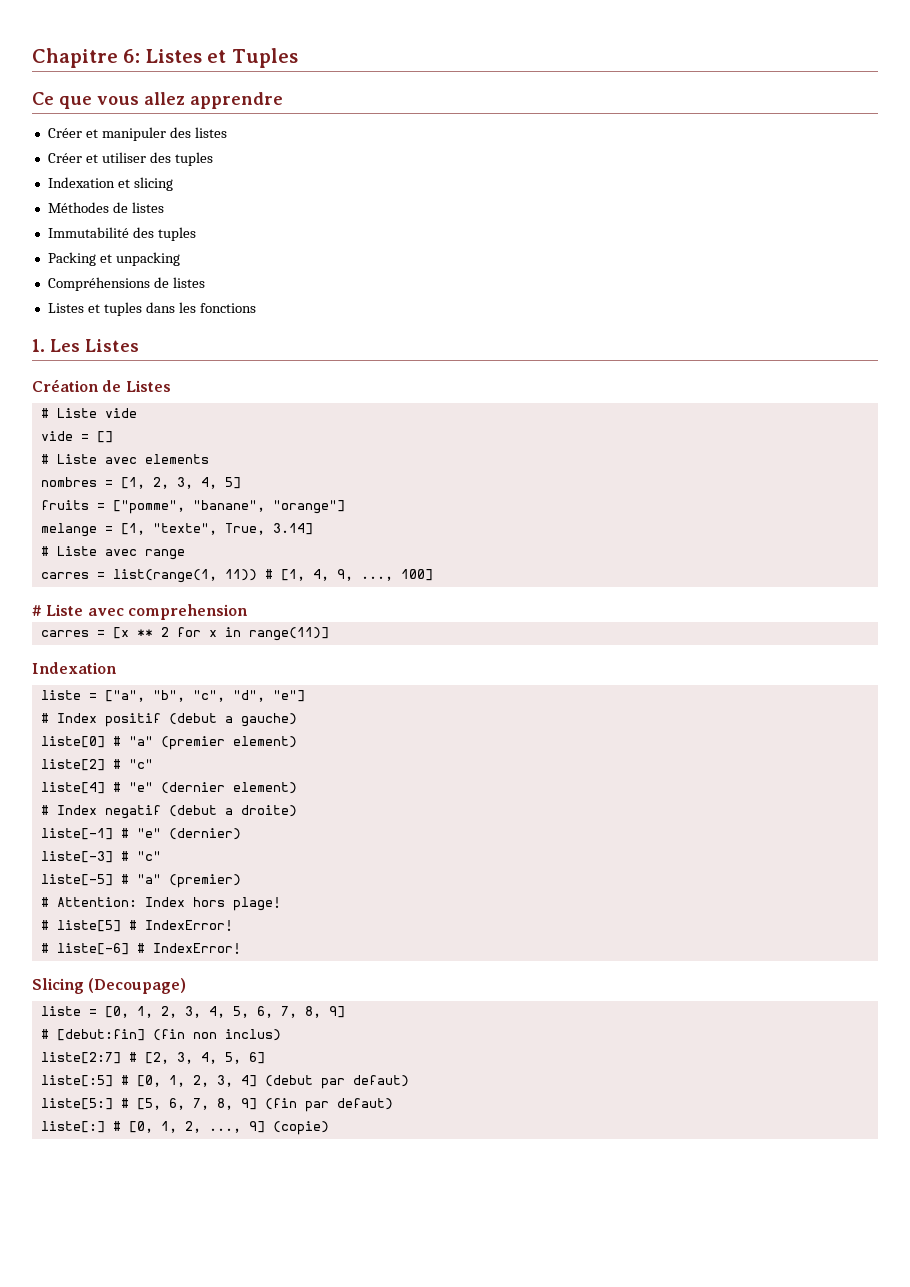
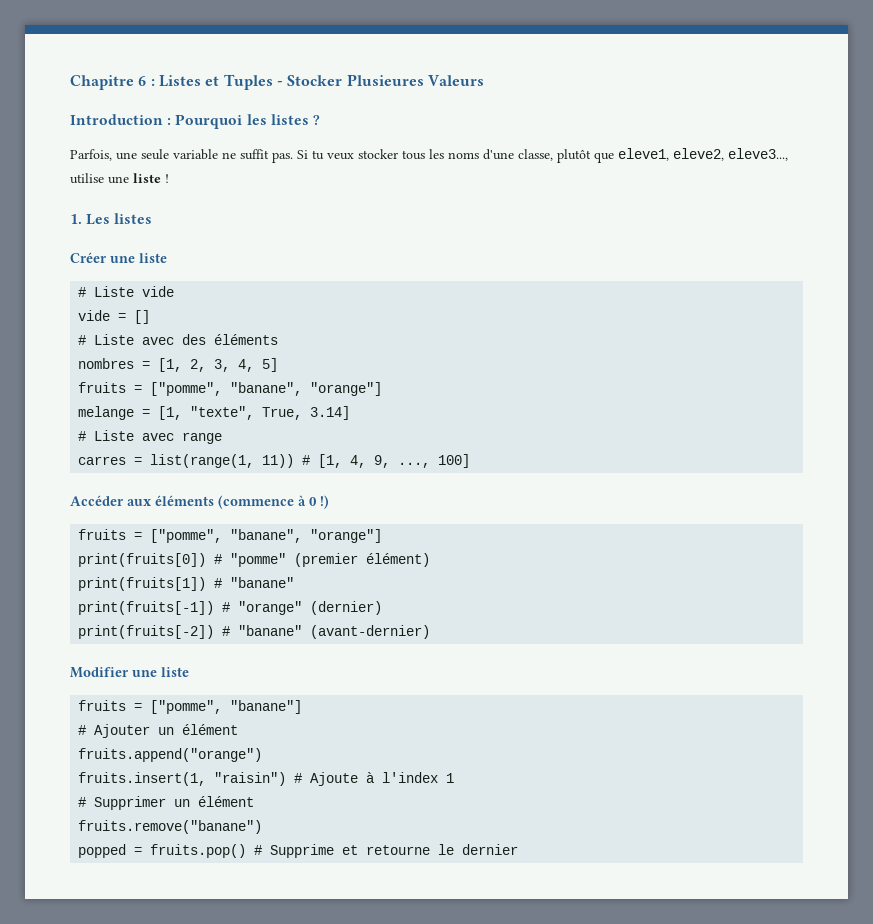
[123,49,141,63] 6: -> [138,76,155,86] 6 :
[32,92,283,109] [47,127,227,141] [47,152,213,166] [47,177,173,191] [47,202,164,213] [47,227,196,241] [47,252,180,266] [47,277,205,291] [47,302,256,316] [32,339,139,352] [32,379,171,392] // Ce que vous allez apprendre // Créer et manipuler des listes // Créer et utiliser des tuples // Indexation et slicing // Méthodes de listes // Immutabilité des tuples // Packing et unpacking // Compréhensions de listes // Listes et tuples dans les fonctions // 1. Les Listes // Création de Listes -> [276,74,484,86] [70,114,320,129] [70,148,788,163] [70,173,169,184] [70,213,153,225] [70,252,167,263] - Stocker Plusieures Valeurs // Introduction : Pourquoi les listes ? // Parfois, une seule variable ne suffit pas. Si tu veux stocker tous les noms d'une classe, plutôt que eleve1, eleve2, eleve3..., utilise une liste ! // 1. Les listes // Créer une liste
[144,454,209,464] elements -> [182,334,279,345] des éléments
[32,604,248,620] [40,627,329,641] [32,662,117,674] [40,690,305,702] [40,713,297,727] [40,736,297,750] [40,759,153,771] [40,782,297,794] [40,805,297,819] [40,828,241,840] [40,851,161,863] [40,874,241,888] [40,897,281,911] [40,920,233,932] [40,943,241,955] [32,978,187,994] [40,1006,345,1018] [40,1029,281,1041] [40,1052,265,1064] [40,1075,409,1089] [40,1098,393,1112] [40,1121,329,1135] # Liste avec comprehension // carres = [x ** 2 for x in range(11)] // Indexation // liste = ["a", "b", "c", "d", "e"] // # Index positif (debut a gauche) // liste[0] # "a" (premier element) // liste[2] # "c" // liste[4] # "e" (dernier element) // # Index negatif (debut a droite) // liste[-1] # "e" (dernier) // liste[-3] # "c" // liste[-5] # "a" (premier) // # Attention: Index hors plage! // # liste[5] # IndexError! // # liste[-6] # IndexError! // Slicing (Decoupage) // liste = [0, 1, 2, 3, 4, 5, 6, 7, 8, 9] // # [debut:fin] (fin non inclus) // liste[2:7] # [2, 3, 4, 5, 6] // liste[:5] # [0, 1, 2, 3, 4] (debut par defaut) // liste[5:] # [5, 6, 7, 8, 9] (fin par defaut) // liste[:] # [0, 1, 2, ..., 9] (copie) -> [70,495,329,509] [78,529,383,543] [78,553,431,567] [78,577,295,591] [78,601,383,615] [78,625,431,639] [70,667,189,678] [78,700,303,714] [78,724,239,738] [78,748,263,762] [78,772,455,786] [78,796,255,810] [78,820,263,834] [78,844,519,858] Accéder aux éléments (commence à 0 !) // fruits = ["pomme", "banane", "orange"] // print(fruits[0]) # "pomme" (premier élément) // print(fruits[1]) # "banane" // print(fruits[-1]) # "orange" (dernier) // print(fruits[-2]) # "banane" (avant-dernier) // Modifier une liste // fruits = ["pomme", "banane"] // # Ajouter un élément // fruits.append("orange") // fruits.insert(1, "raisin") # Ajoute à l'index 1 // # Supprimer un élément // fruits.remove("banane") // popped = fruits.pop() # Supprime et retourne le dernier

